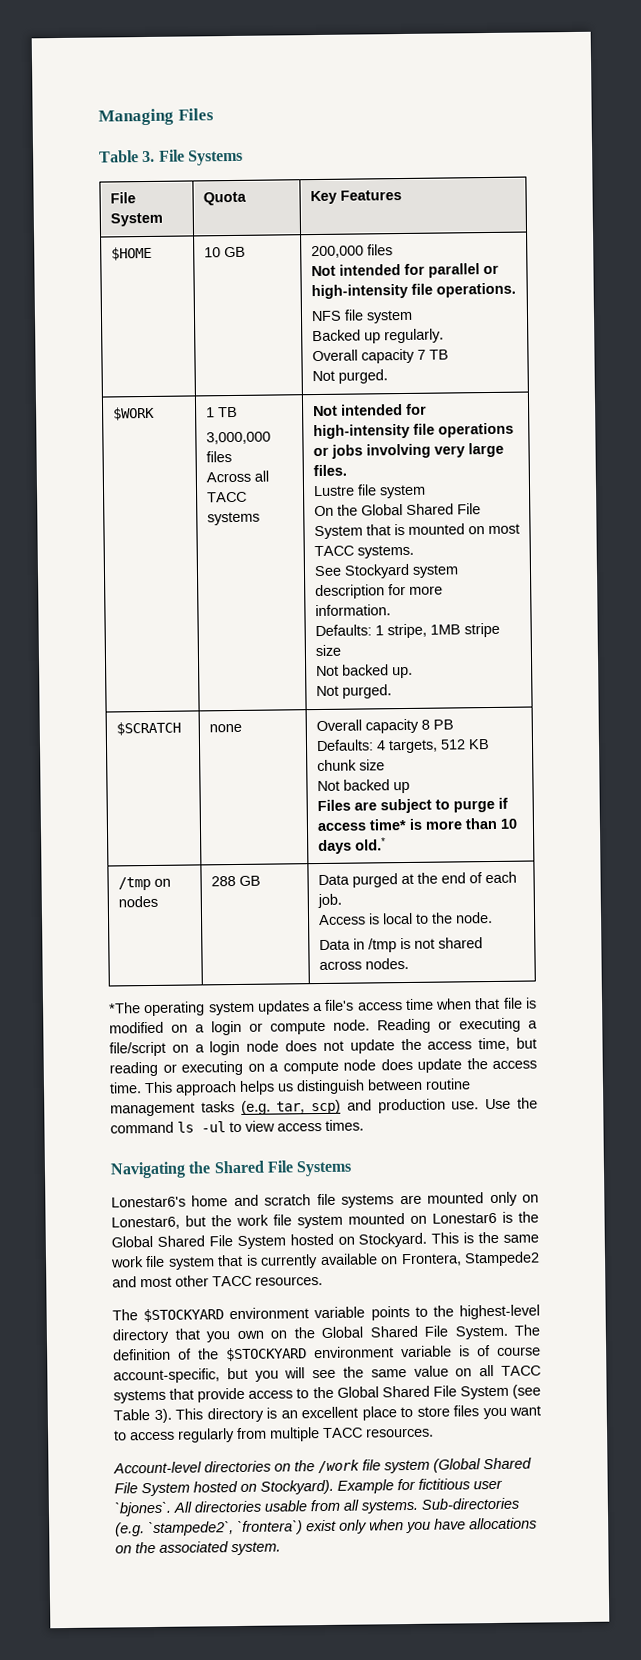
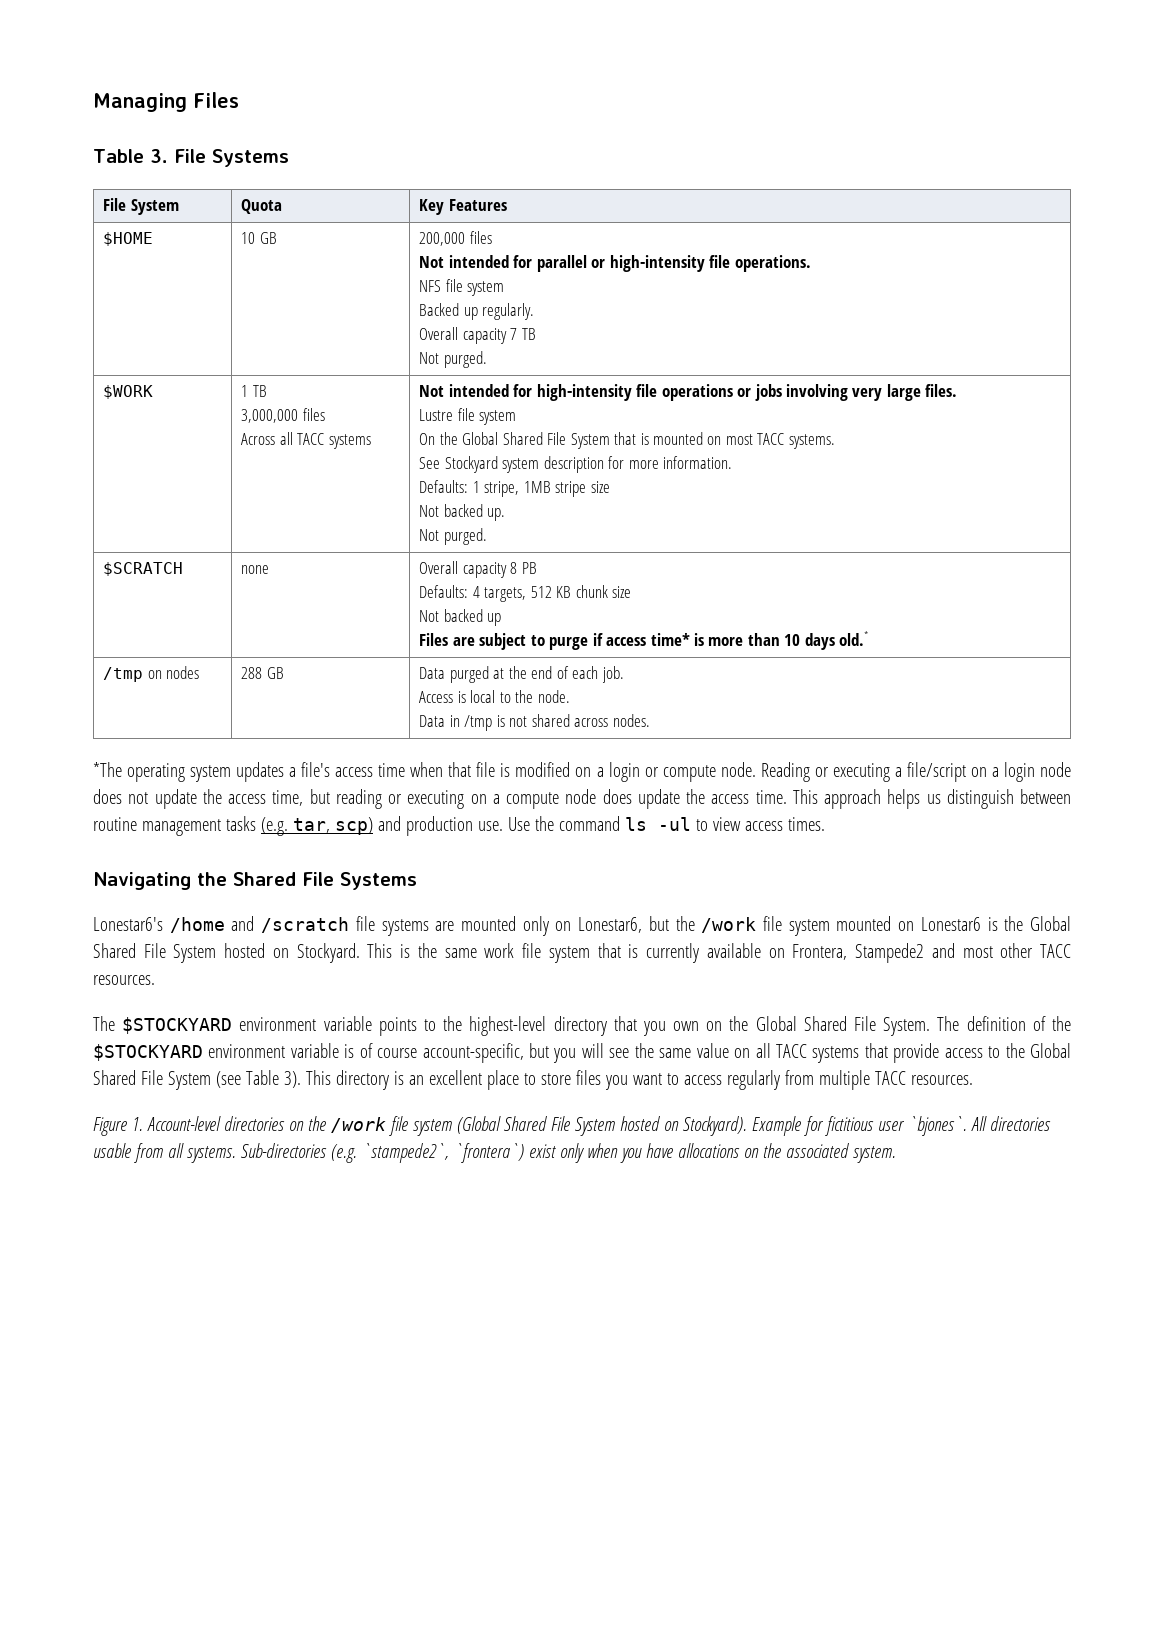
[191,1194,312,1207] home and scratch -> [169,916,350,933] /home and /scratch
[236,1214,269,1227] work -> [701,917,757,933] /work
(434, 1432) none -> [93,1117,143,1136] Figure 1.

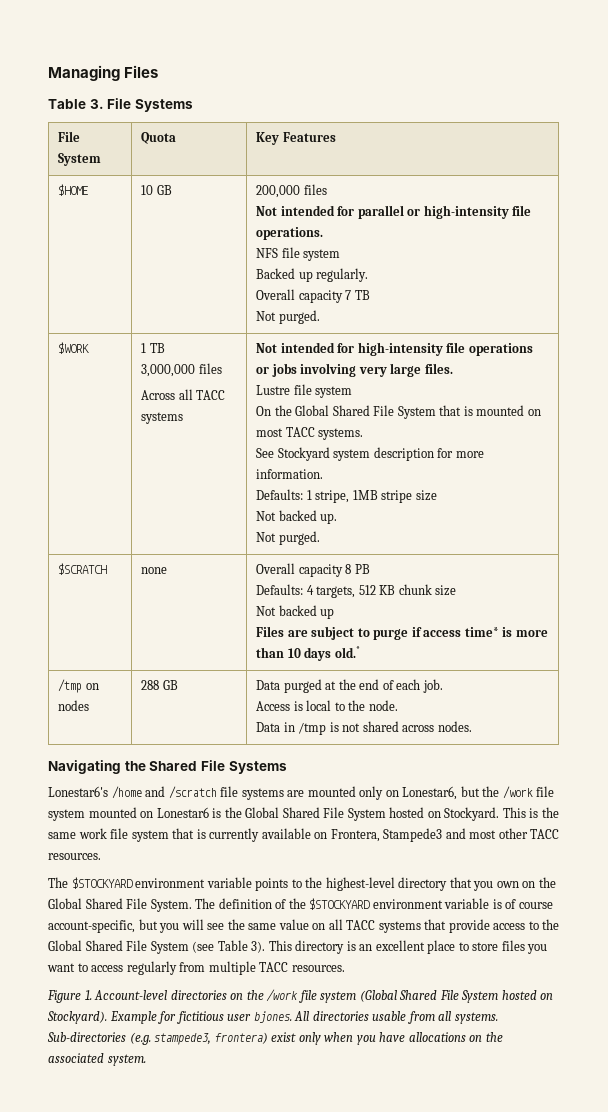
[93,762,1071,782] [93,789,1071,809] [93,816,825,836] // *The operating system updates a file's access time when that file is modified on a login or compute node. Reading or executing a file/script on a login node does not update the access time, but reading or executing on a compute node does update the access time. This approach helps us distinguish between routine management tasks (e.g. tar, scp) and production use. Use the command ls -ul to view access times. -> (472, 726) none
[855,943,925,963] Stampede2 -> [383,828,443,842] Stampede3
[907,1116,967,1136] `bjones`. -> [253,1011,292,1023] bjones.
[361,1143,524,1163] `stampede2`, `frontera`) -> [154,1032,268,1045] stampede3, frontera)

